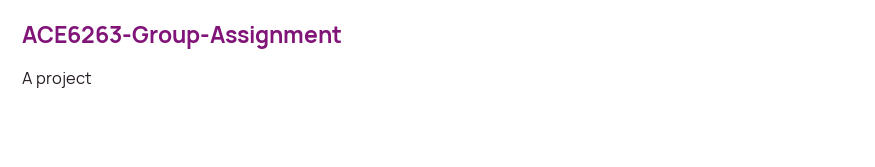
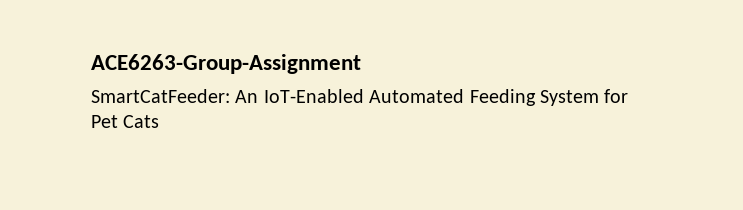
[22,72,93,88] A project -> [91,89,629,106] [91,115,160,128] SmartCatFeeder: An IoT-Enabled Automated Feeding System for Pet Cats

